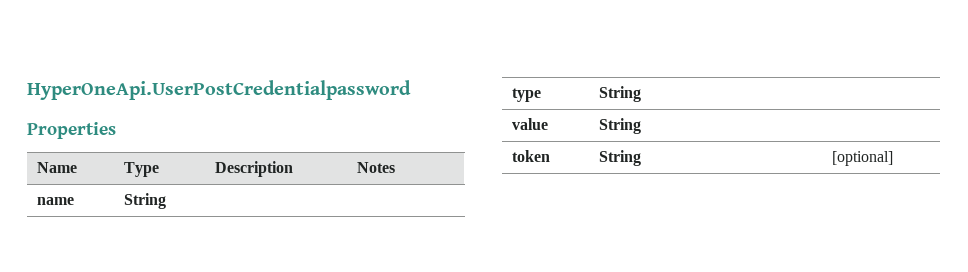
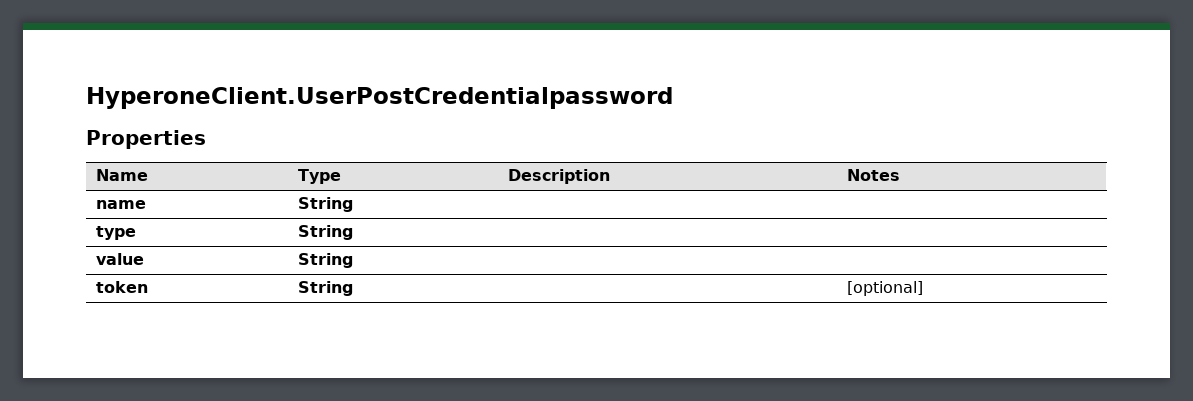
[27,80,411,100] HyperOneApi.UserPostCredentialpassword -> [86,87,673,109] HyperoneClient.UserPostCredentialpassword

